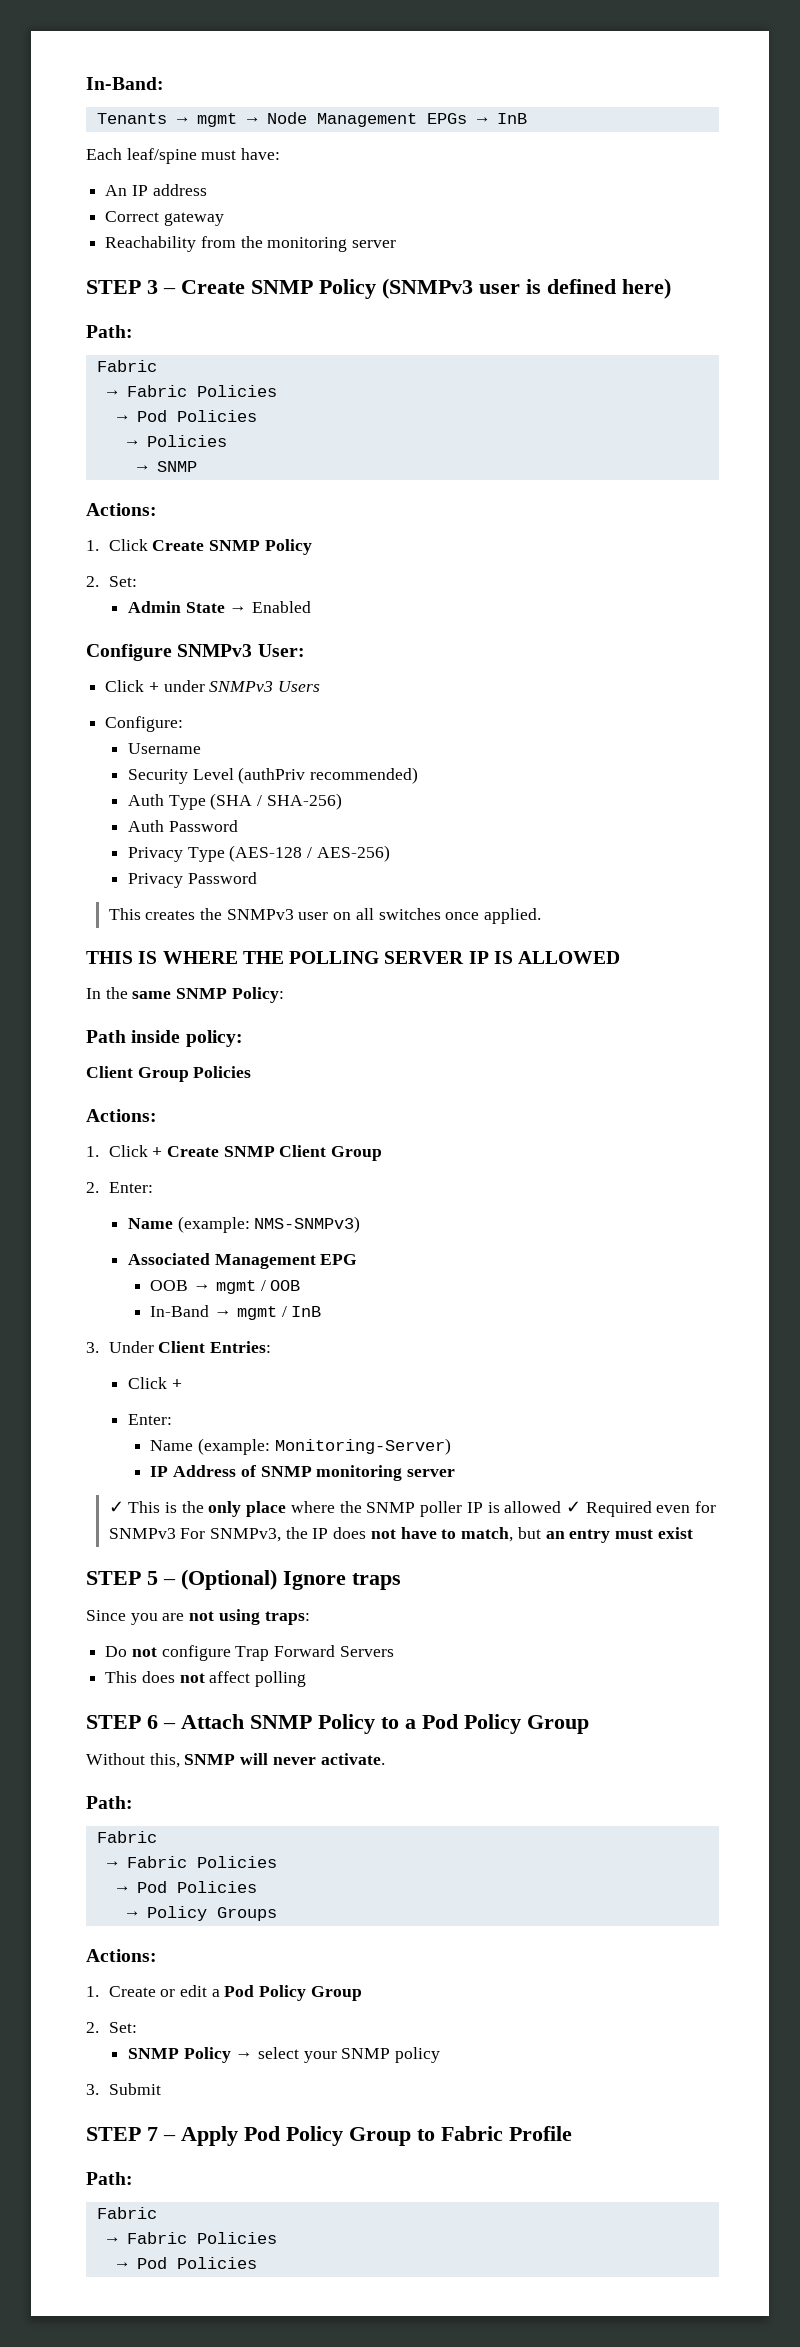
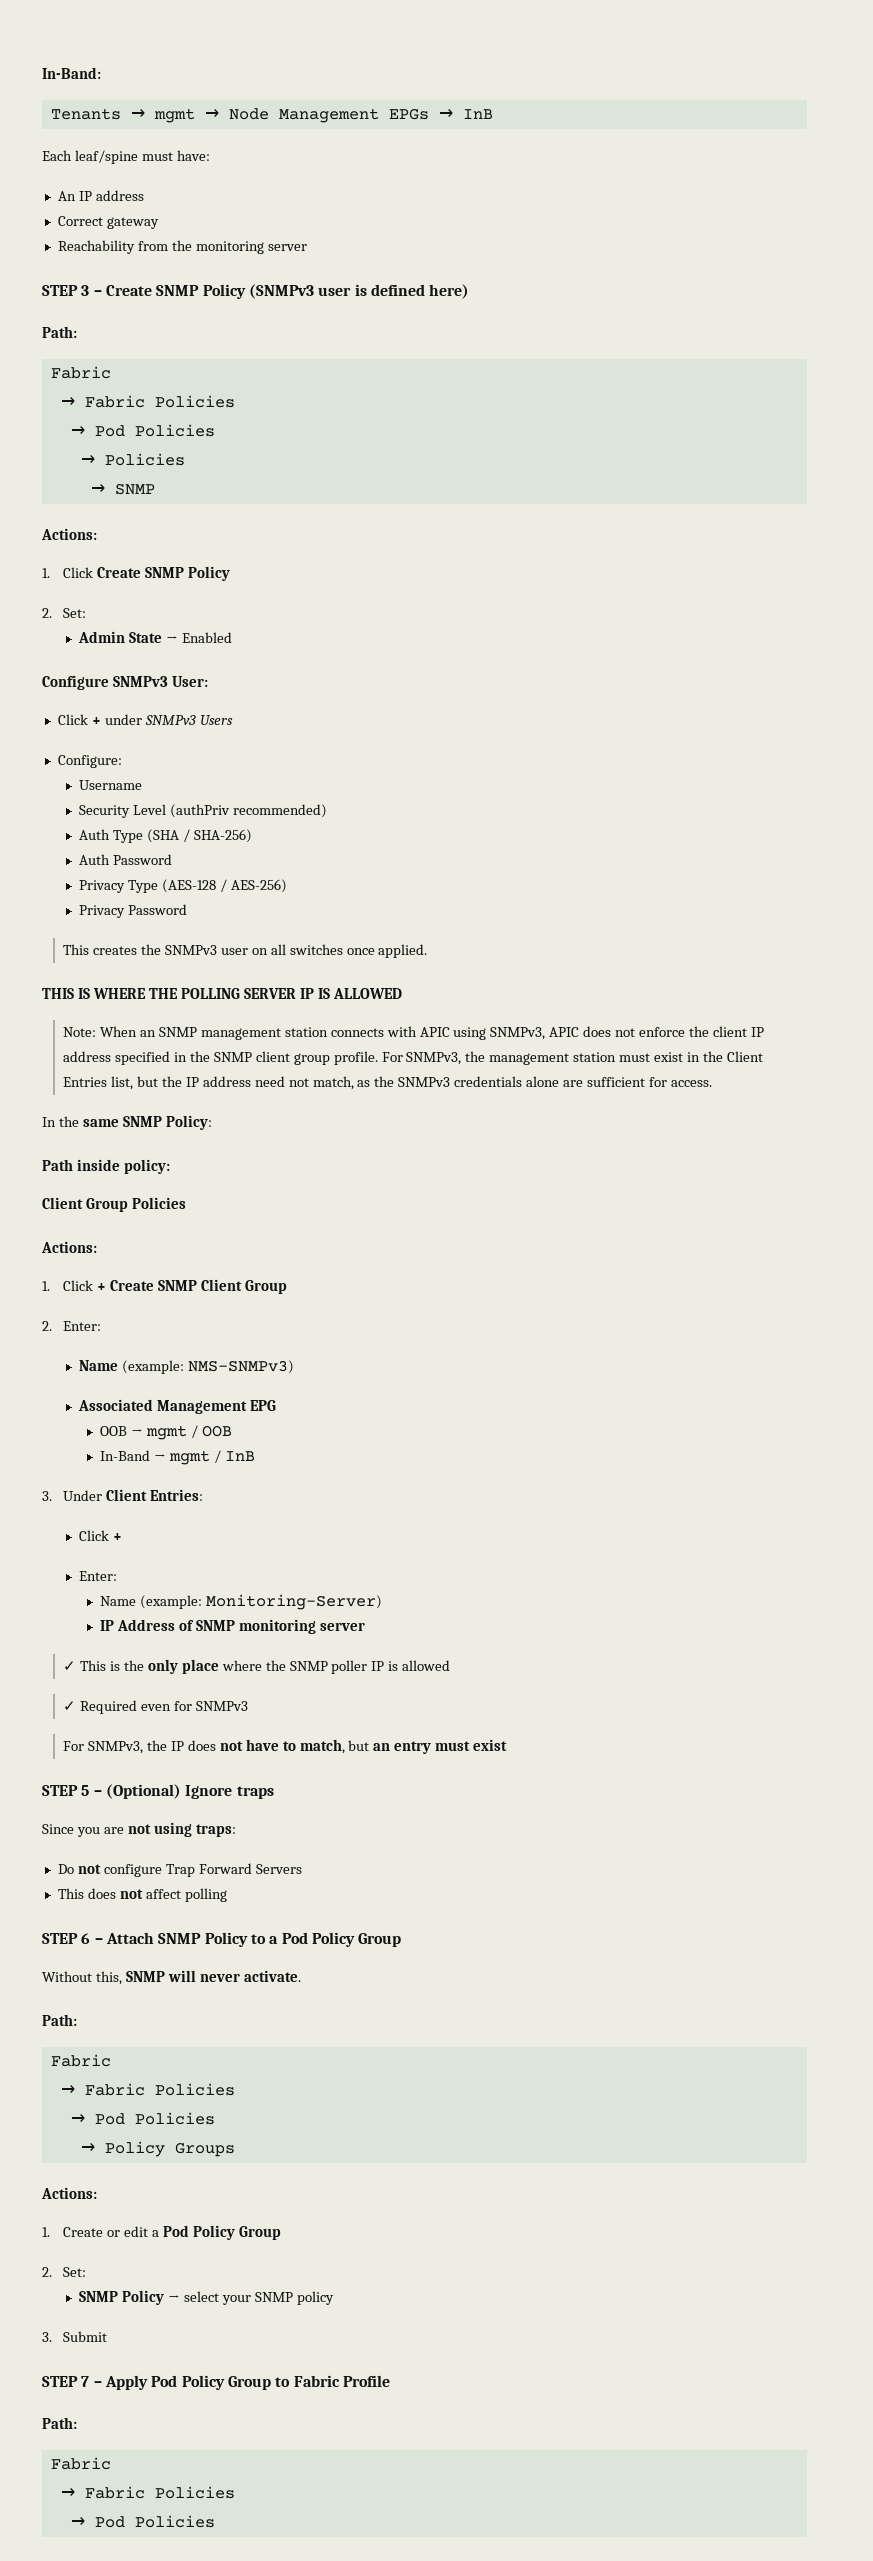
(621, 957) none -> [63,1026,764,1040] [63,1051,763,1065] [63,1076,712,1090] // Note: When an SNMP management station connects with APIC using SNMPv3, APIC does not enforce the client IP address specified in the SNMP client group profile. For SNMPv3, the management station must exist in the Client Entries list, but the IP address need not match, as the SNMPv3 credentials alone are sufficient for access.
(562, 1507) none -> (451, 1665) //
(176, 1533) none -> (248, 1706) //

